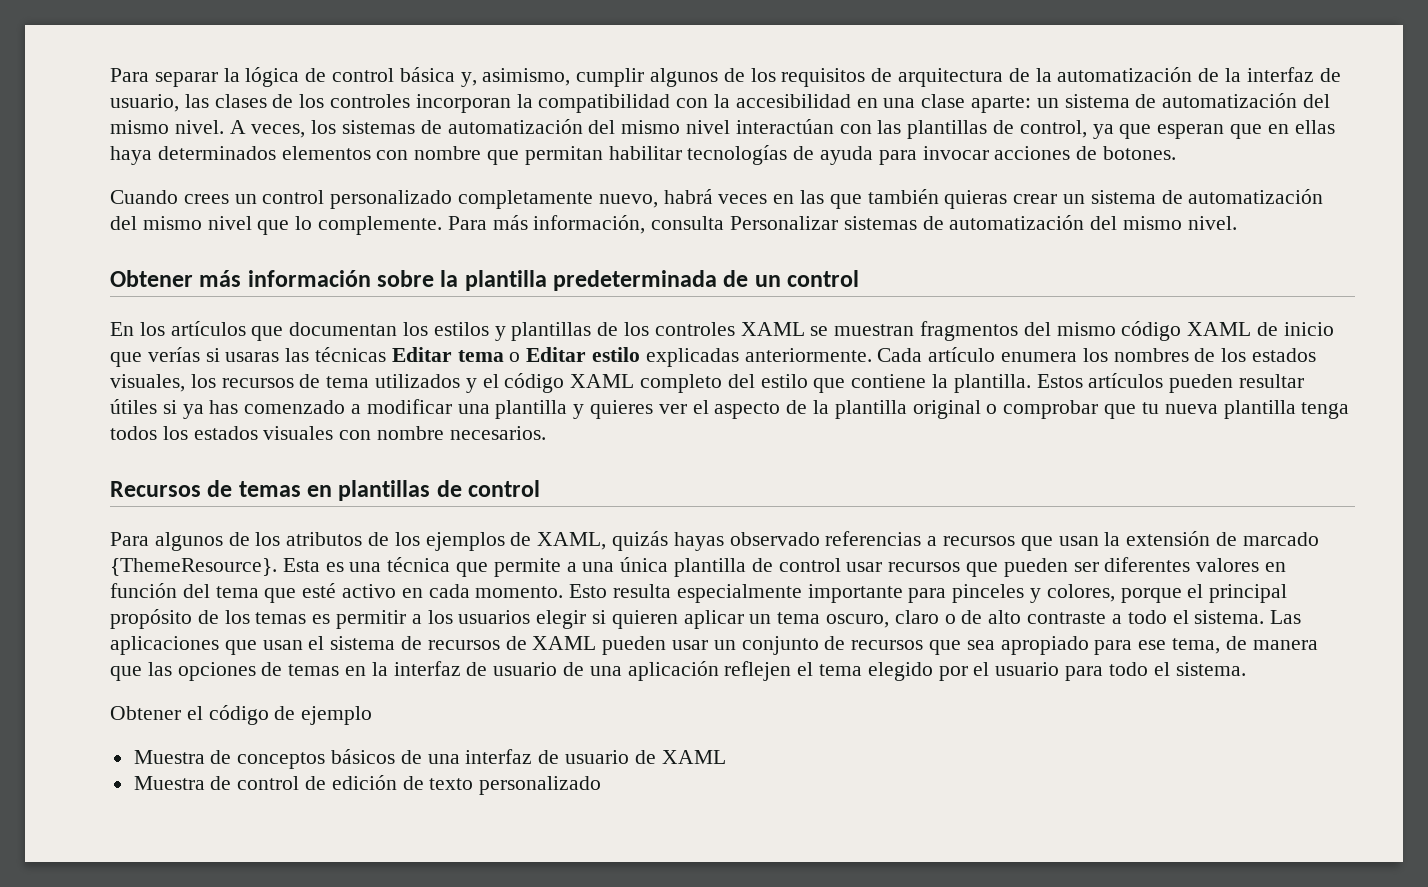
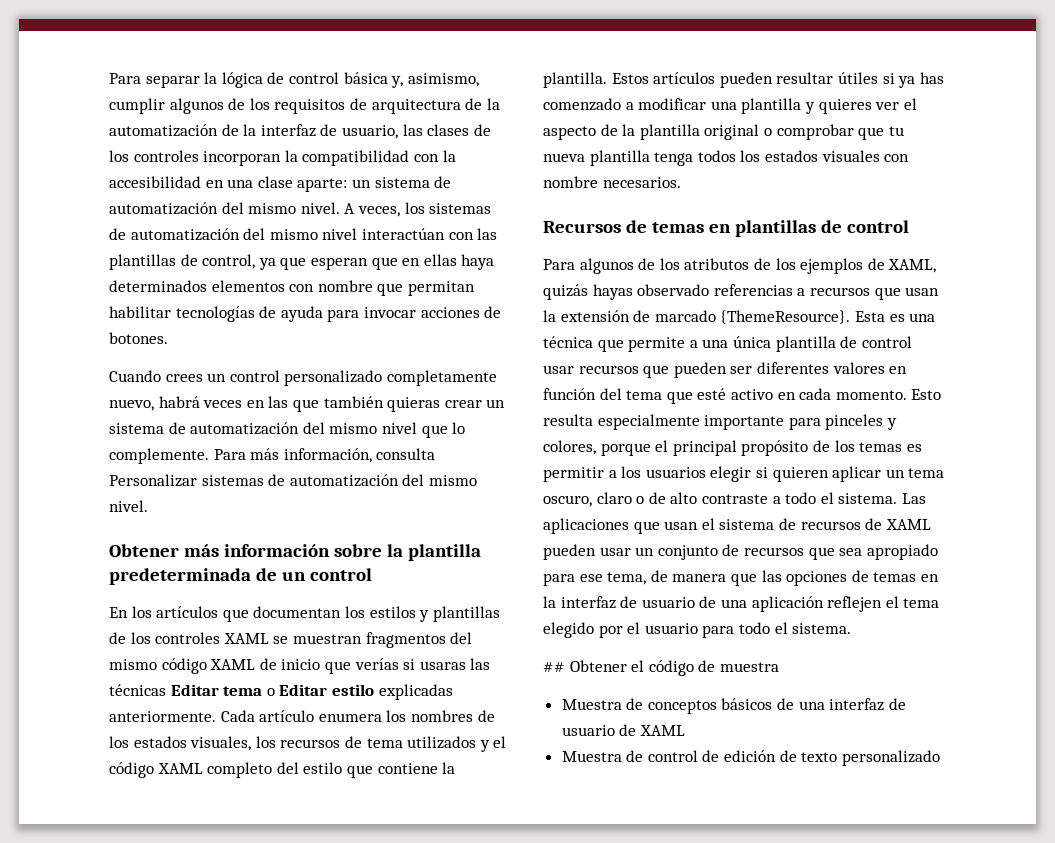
(1246, 669) none -> [543,662,565,672] ##
[301,706,373,725] ejemplo -> [719,662,779,672] muestra

